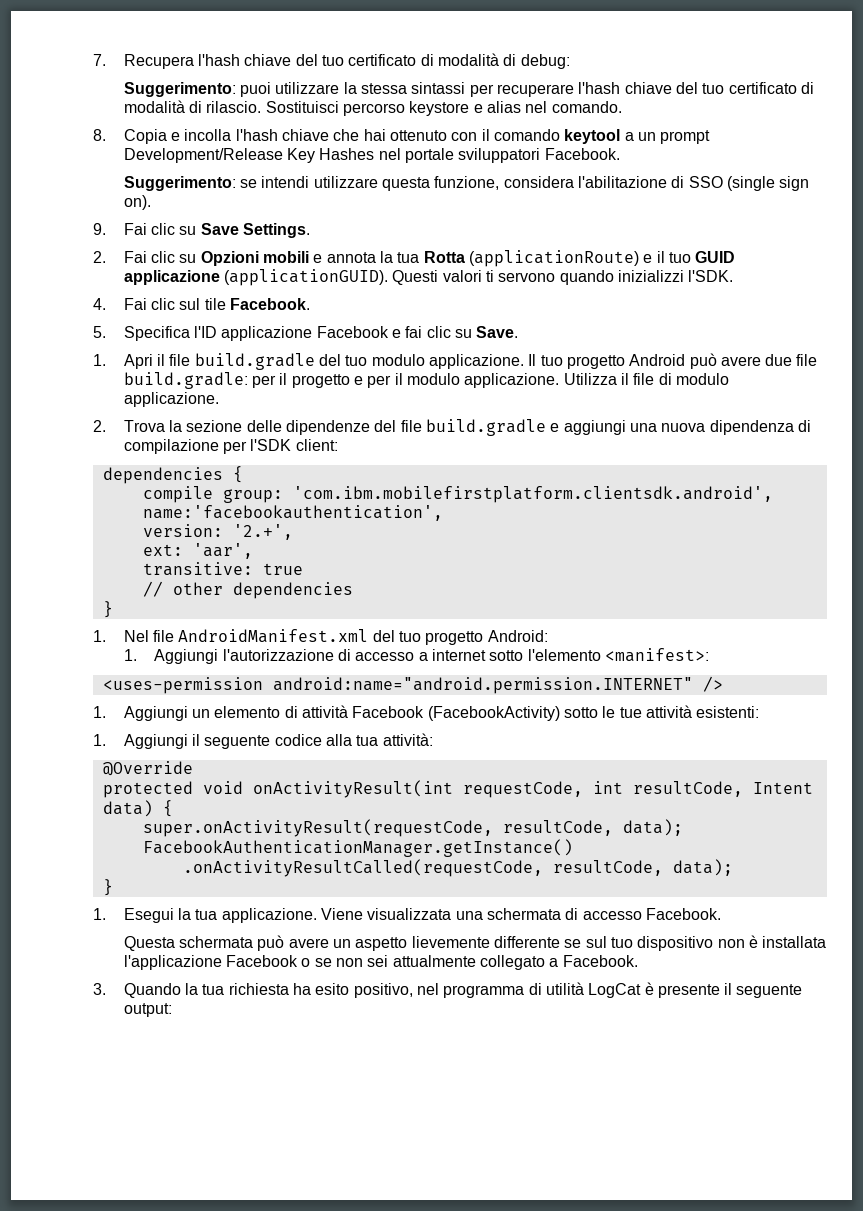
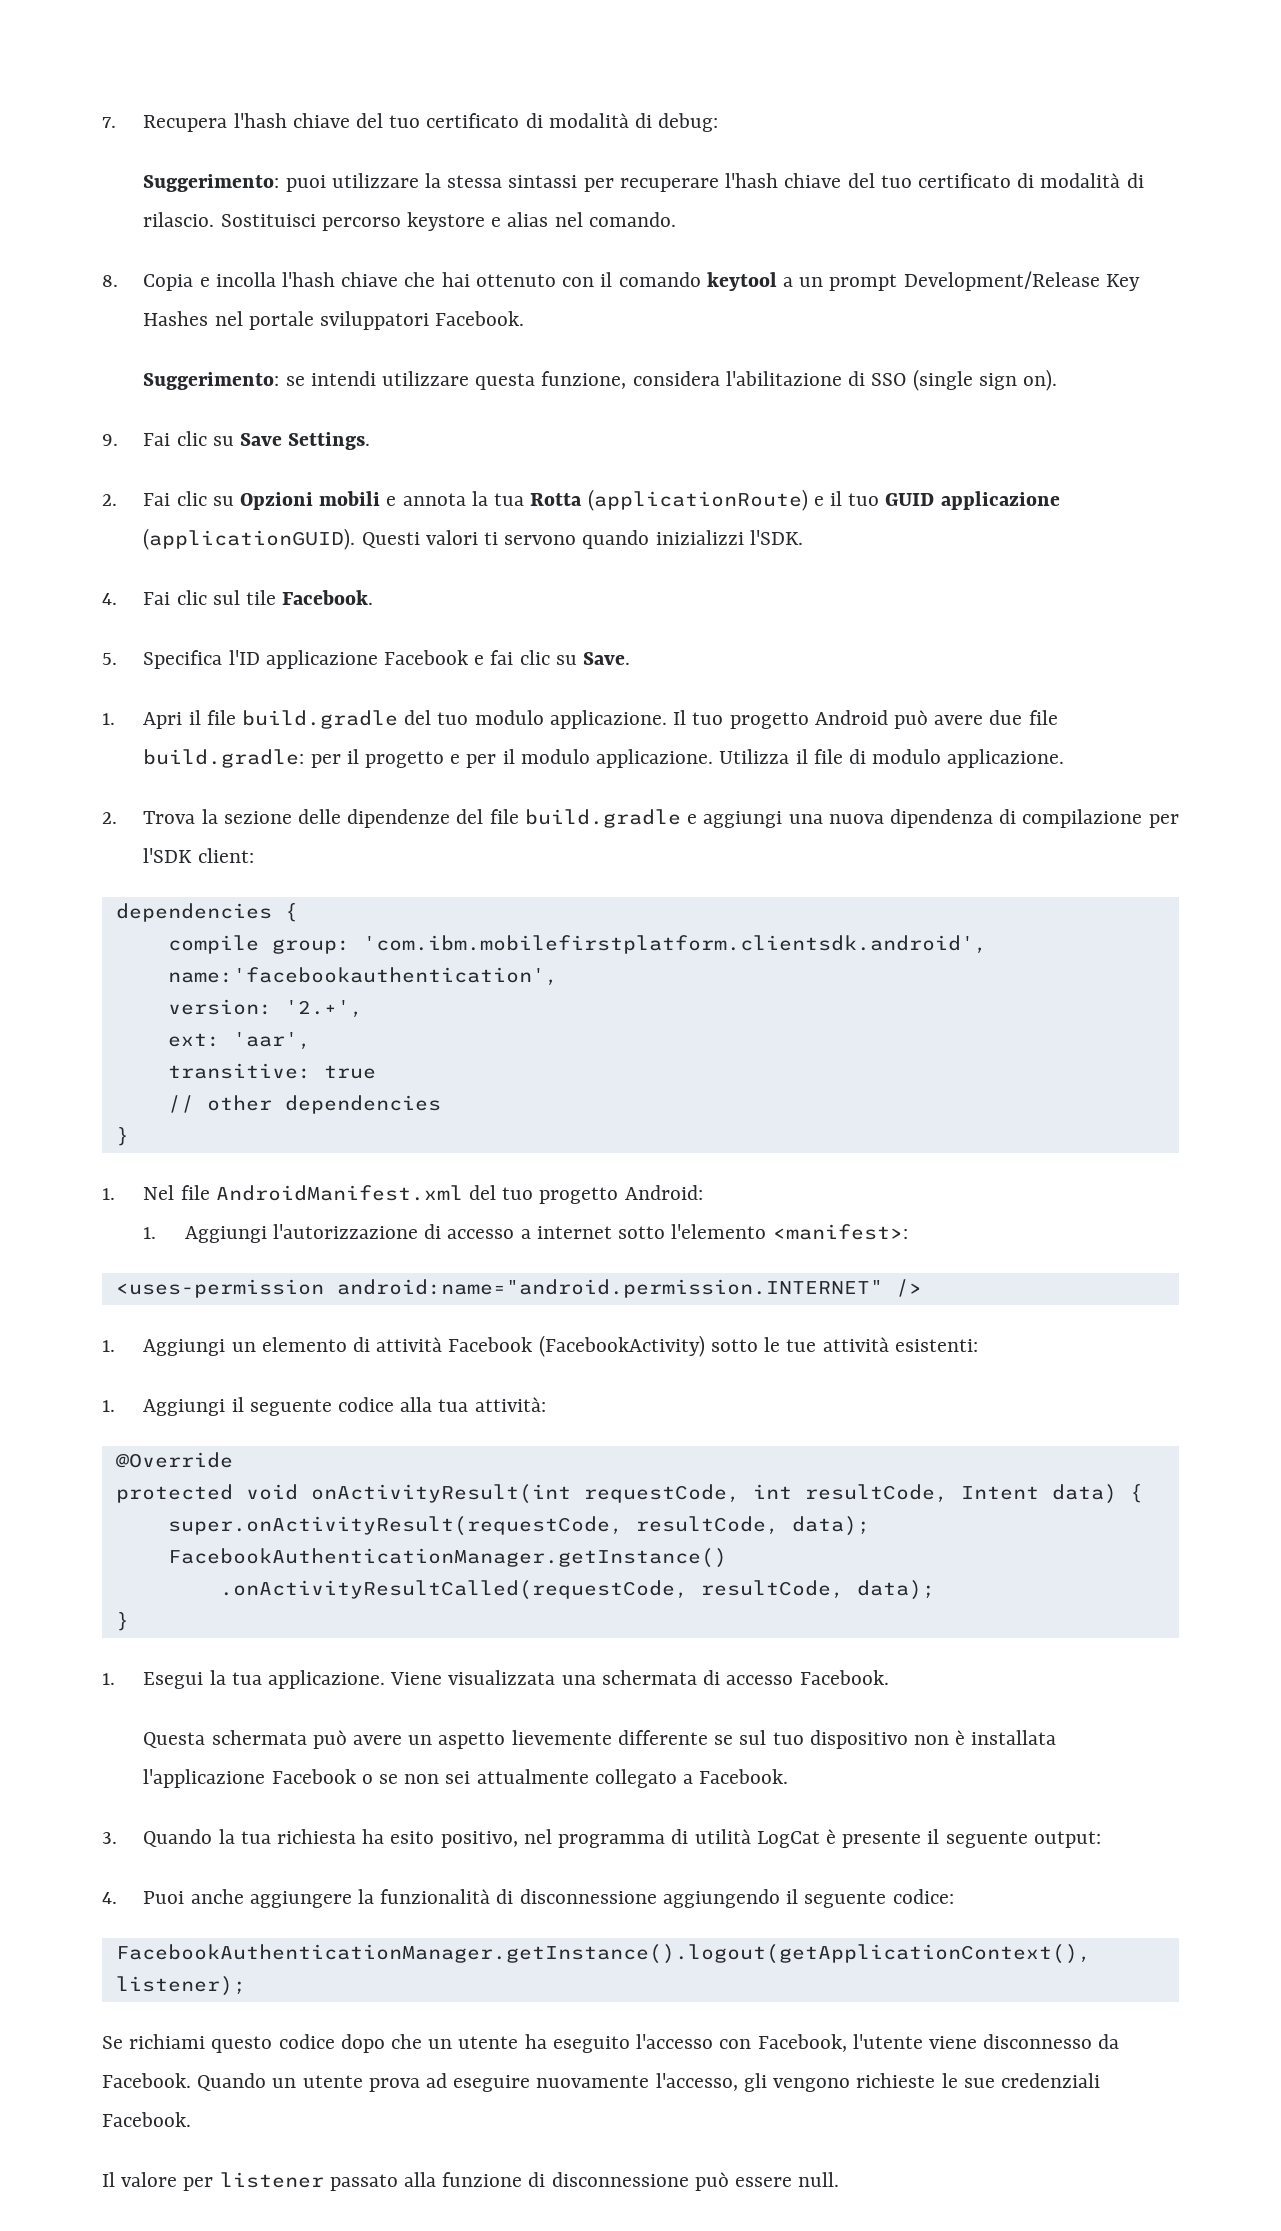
(172, 1010) none -> [102,1889,954,1908] [115,1944,1091,1964] [115,1976,246,1996] [102,2034,1120,2053] [102,2073,1100,2092] [102,2112,191,2127] [102,2172,840,2191] // 4. Puoi anche aggiungere la funzionalità di disconnessione aggiungendo il seguente codice: // FacebookAuthenticationManager.getInstance().logout(getApplicationContext(), listener); // Se richiami questo codice dopo che un utente ha eseguito l'accesso con Facebook, l'utente viene disconnesso da Facebook. Quando un utente prova ad eseguire nuovamente l'accesso, gli vengono richieste le sue credenziali Facebook. // Il valore per listener passato alla funzione di disconnessione può essere null.

